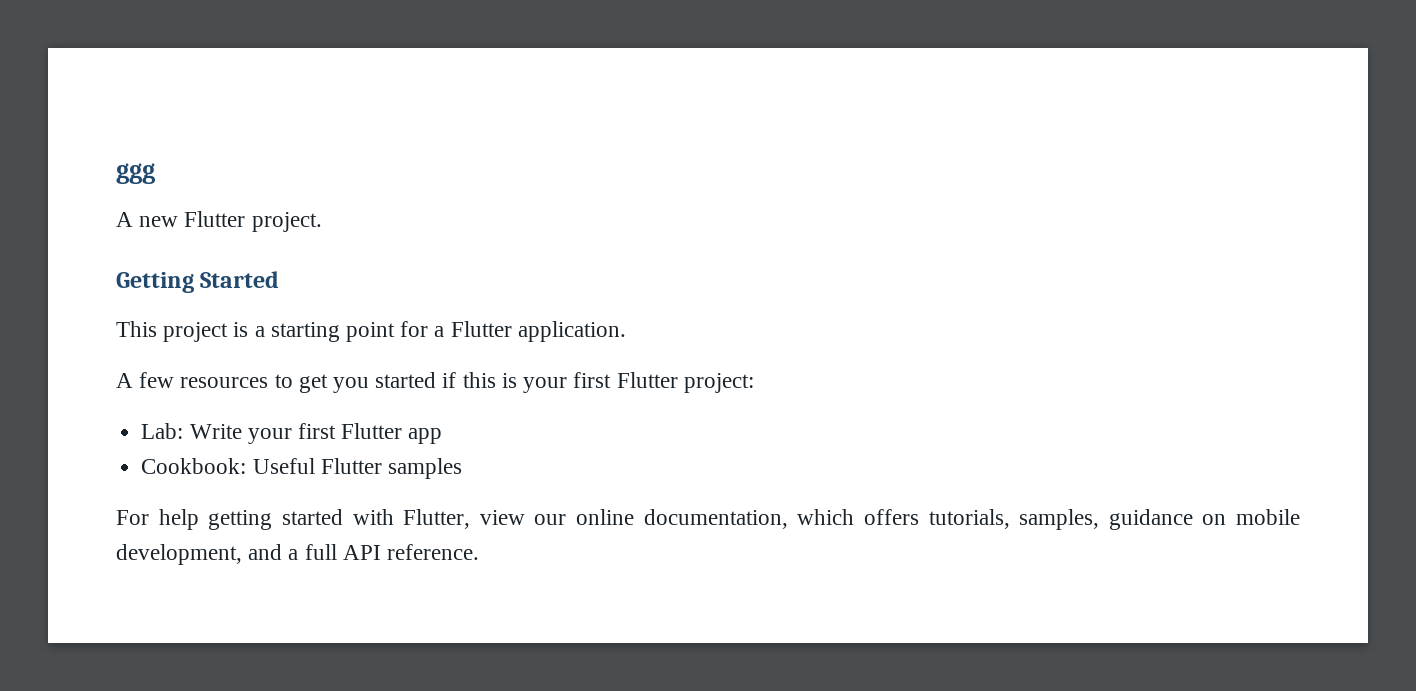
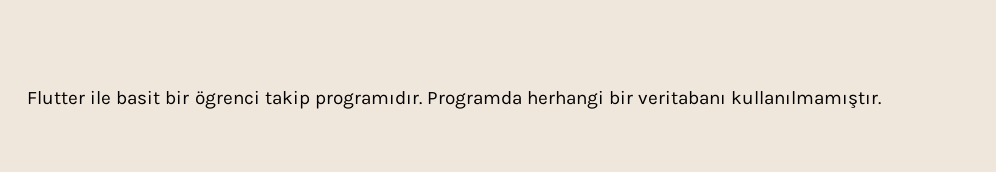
[116,163,155,184] [116,211,322,232] [116,271,280,293] [116,321,626,342] [116,372,754,393] [141,423,443,444] [141,458,462,479] [116,509,1300,530] [116,544,480,565] ggg // A new Flutter project. // Getting Started // This project is a starting point for a Flutter application. // A few resources to get you started if this is your first Flutter project: // Lab: Write your first Flutter app // Cookbook: Useful Flutter samples // For help getting started with Flutter, view our online documentation, which offers tutorials, samples, guidance on mobile development, and a full API reference. -> [27,90,882,109] Flutter ile basit bir ögrenci takip programıdır. Programda herhangi bir veritabanı kullanılmamıştır.

